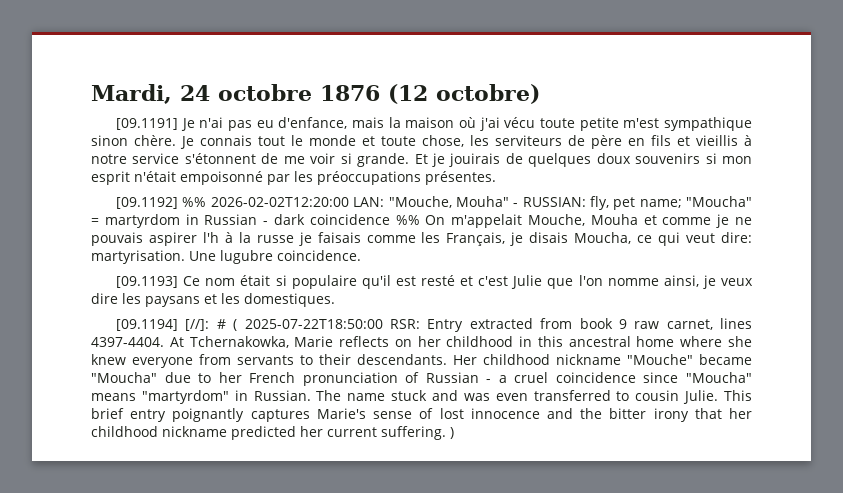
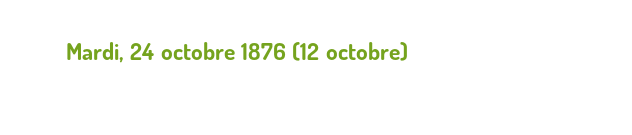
[116,117,753,131] [91,135,752,149] [91,153,752,167] [91,171,496,185] [116,196,753,210] [91,214,752,228] [91,232,753,246] [91,250,361,264] [116,275,754,289] [91,293,335,307] [116,318,752,332] [91,336,752,348] [91,354,752,368] [91,372,752,386] [91,390,752,404] [91,408,752,422] [91,426,454,440] // [09.1191] Je n'ai pas eu d'enfance, mais la maison où j'ai vécu toute petite m'est sympathique sinon chère. Je connais tout le monde et toute chose, les serviteurs de père en fils et vieillis à notre service s'étonnent de me voir si grande. Et je jouirais de quelques doux souvenirs si mon esprit n'était empoisonné par les préoccupations présentes. // [09.1192] %% 2026-02-02T12:20:00 LAN: "Mouche, Mouha" - RUSSIAN: fly, pet name; "Moucha" = martyrdom in Russian - dark coincidence %% On m'appelait Mouche, Mouha et comme je ne pouvais aspirer l'h à la russe je faisais comme les Français, je disais Moucha, ce qui veut dire: martyrisation. Une lugubre coincidence. // [09.1193] Ce nom était si populaire qu'il est resté et c'est Julie que l'on nomme ainsi, je veux dire les paysans et les domestiques. // [09.1194] [//]: # ( 2025-07-22T18:50:00 RSR: Entry extracted from book 9 raw carnet, lines 4397-4404. At Tchernakowka, Marie reflects on her childhood in this ancestral home where she knew everyone from servants to their descendants. Her childhood nickname "Mouche" became "Moucha" due to her French pronunciation of Russian - a cruel coincidence since "Moucha" means "martyrdom" in Russian. The name stuck and was even transferred to cousin Julie. This brief entry poignantly captures Marie's sense of lost innocence and the bitter irony that her childhood nickname predicted her current suffering. ) -> (408, 51) none

